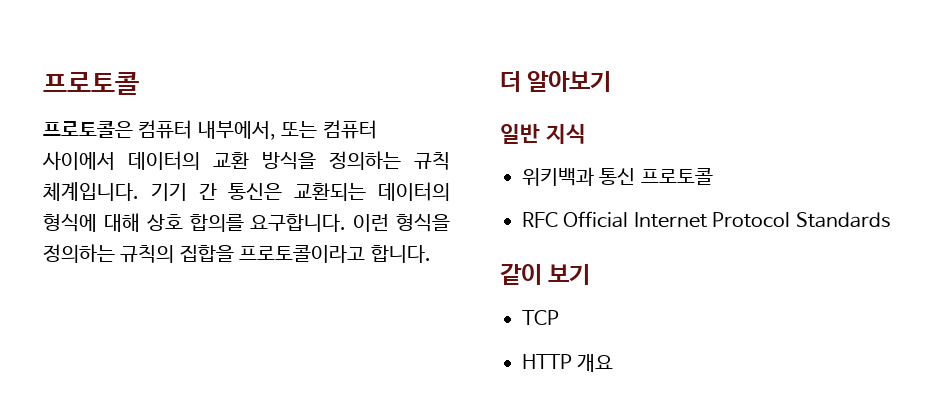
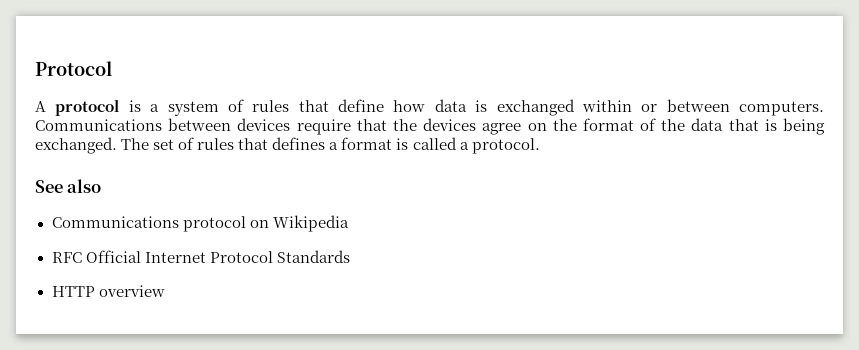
[43,72,139,95] [43,120,377,140] [42,151,450,170] [43,182,451,201] [43,213,450,232] [43,244,431,263] [500,71,612,92] [500,124,586,144] [522,167,713,186] 프로토콜 // 프로토콜은 컴퓨터 내부에서, 또는 컴퓨터 사이에서 데이터의 교환 방식을 정의하는 규칙 체계입니다. 기기 간 통신은 교환되는 데이터의 형식에 대해 상호 합의를 요구합니다. 이런 형식을 정의하는 규칙의 집합을 프로토콜이라고 합니다. // 더 알아보기 // 일반 지식 // 위키백과 통신 프로토콜 -> [35,61,112,76] [35,99,824,116] [35,118,825,135] [35,137,540,154] [35,179,102,193] [51,215,349,232] Protocol // A protocol is a system of rules that define how data is exchanged within or between computers. Communications between devices require that the devices agree on the format of the data that is being exchanged. The set of rules that defines a format is called a protocol. // See also // Communications protocol on Wikipedia
[500,263,591,285] [522,310,559,325] // 같이 보기 // TCP -> (350, 256) none
[577,354,614,372] 개요 -> [98,285,165,297] overview

